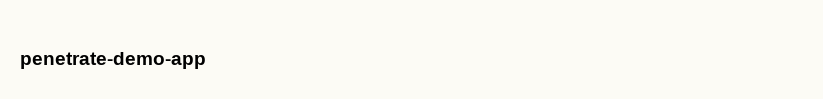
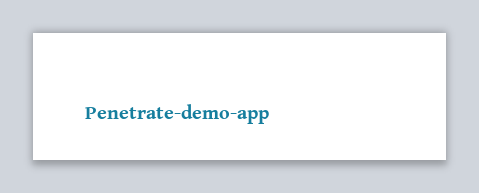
[20,52,206,69] penetrate-demo-app -> [85,104,269,124] Penetrate-demo-app

